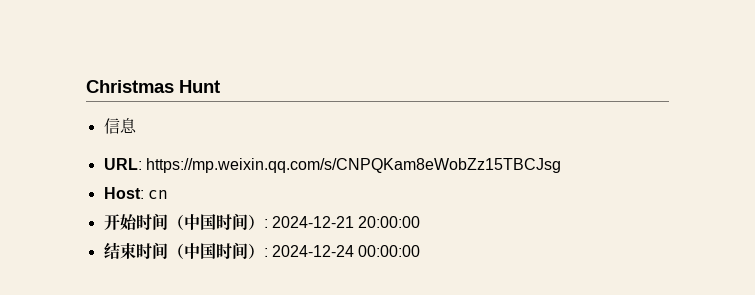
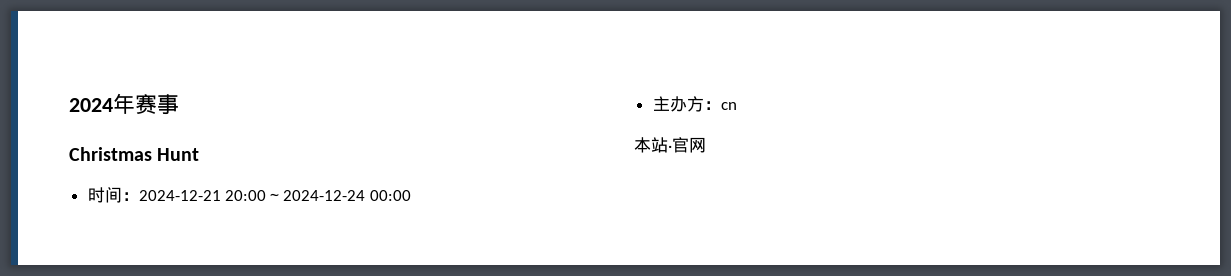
(86, 86) none -> [69,93,179,115] 2024年赛事 //
[103,118,137,134] [103,158,561,173] [103,187,168,199] [103,213,421,230] [103,242,421,260] 信息 // URL: https://mp.weixin.qq.com/s/CNPQKam8eWobZz15TBCJsg // Host: cn // 开始时间（中国时间）: 2024-12-21 20:00:00 // 结束时间（中国时间）: 2024-12-24 00:00:00 -> [87,187,411,203] [652,96,737,112] [634,137,706,153] 时间：2024-12-21 20:00～2024-12-24 00:00 // 主办方：cn // 本站·官网

